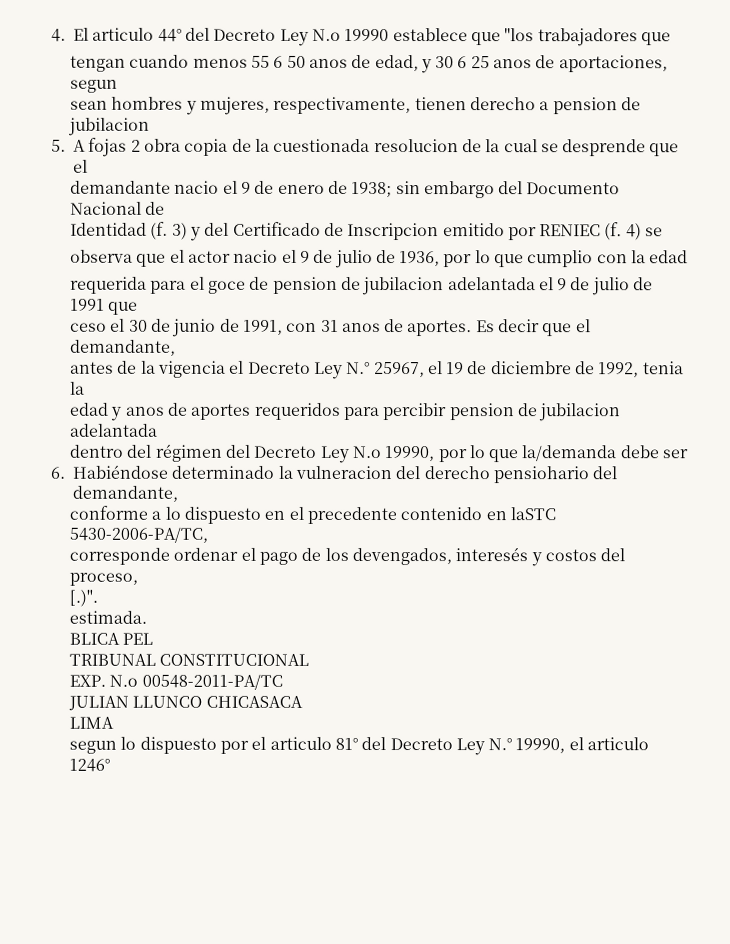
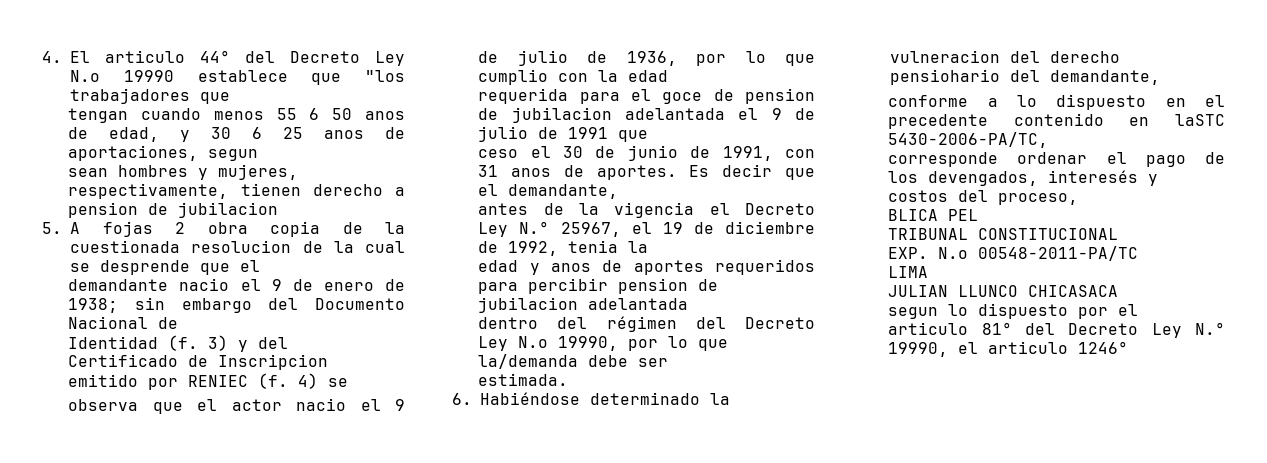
(690, 454) none -> [478,373,569,386] // estimada.
[68,589,98,607] [68,610,147,624] // [.)". // estimada. -> (1079, 199) none
(283, 681) none -> [888,266,929,278] // LIMA
[68,716,114,729] // LIMA -> (1119, 291) none

